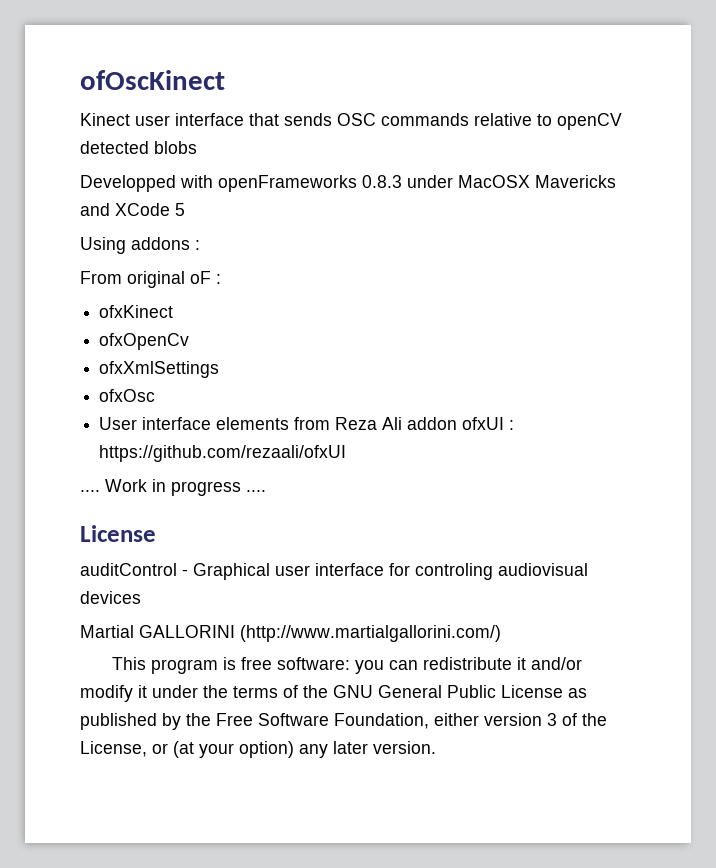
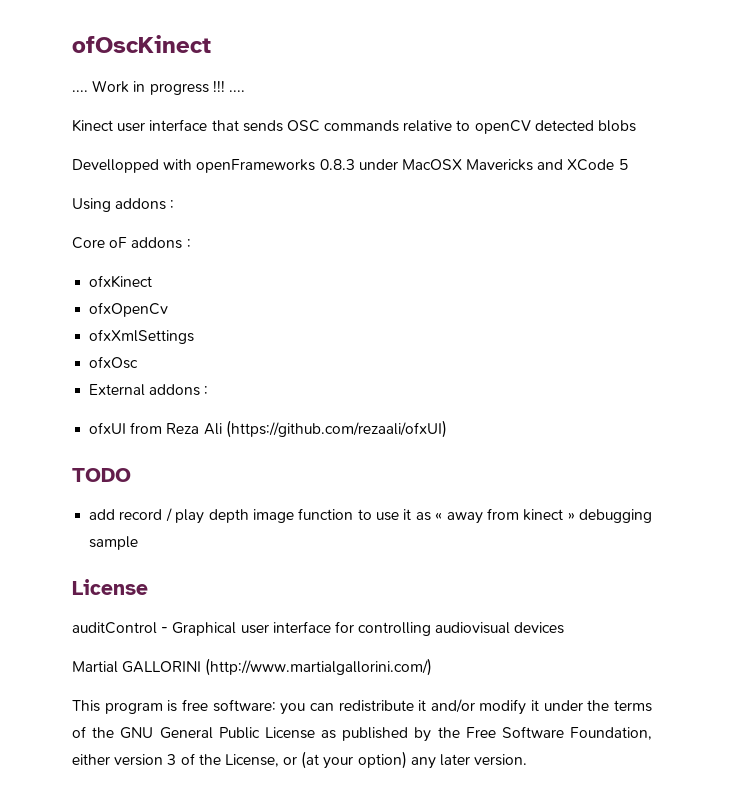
(225, 80) none -> [72,80,245,95] // .... Work in progress !!! ....
[80,175,176,192] Developped -> [72,159,159,173] Devellopped
[80,271,211,288] From original oF -> [72,237,183,249] Core oF addons
[99,417,515,430] [99,445,347,462] [80,479,266,496] User interface elements from Reza Ali addon ofxUI : https://github.com/rezaali/ofxUI // .... Work in progress .... -> [89,384,209,396] [89,420,447,438] [72,468,131,482] [89,508,652,524] [89,536,139,550] External addons : // ofxUI from Reza Ali (https://github.com/rezaali/ofxUI) // TODO // add record / play depth image function to use it as « away from kinect » debugging sample
[415,563,493,580] controling -> [358,622,432,636] controlling

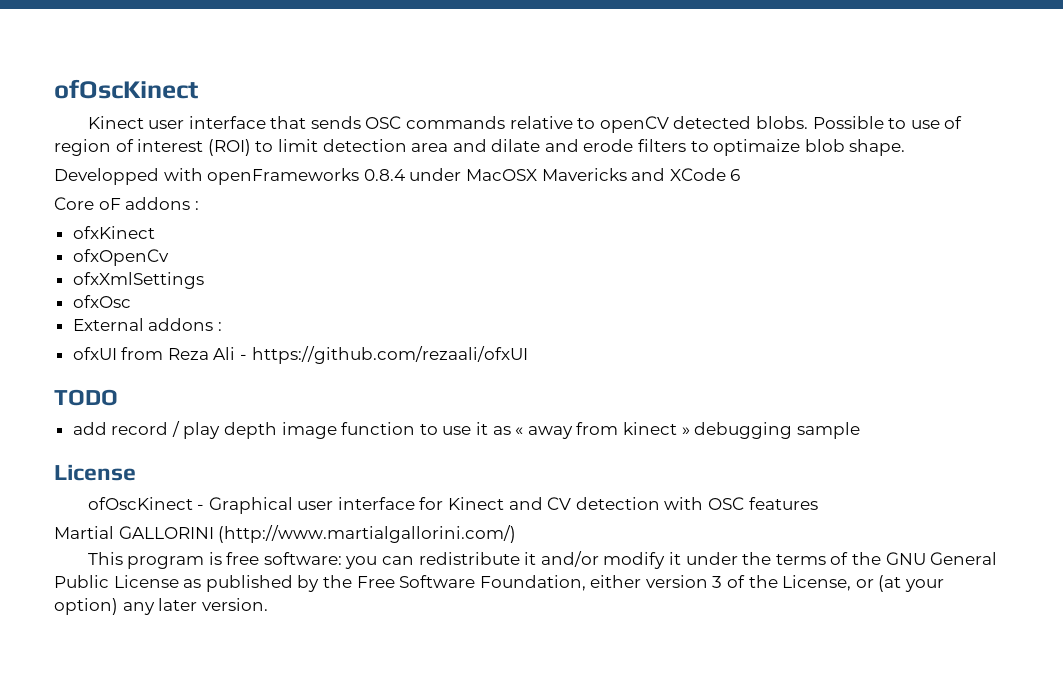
[72,35,211,53] [72,80,245,95] ofOscKinect // .... Work in progress !!! .... -> [54,79,198,99] ofOscKinect
[598,120,637,132] [72,159,159,173] blobs // Devellopped -> [755,116,963,129] [54,139,906,156] [54,168,159,185] blobs. Possible to use of region of interest (ROI) to limit detection area and dilate and erode filters to optimaize blob shape. // Developped
[319,159,355,170] 0.8.3 -> [363,169,405,181] 0.8.4
[618,159,628,170] [72,198,175,212] 5 // Using addons : -> [730,169,741,181] 6
[225,420,447,438] (https://github.com/rezaali/ofxUI) -> [240,346,528,364] - https://github.com/rezaali/ofxUI
[72,622,157,634] auditControl -> [87,497,193,510] ofOscKinect
[358,622,565,636] controlling audiovisual devices -> [448,497,818,510] Kinect and CV detection with OSC features

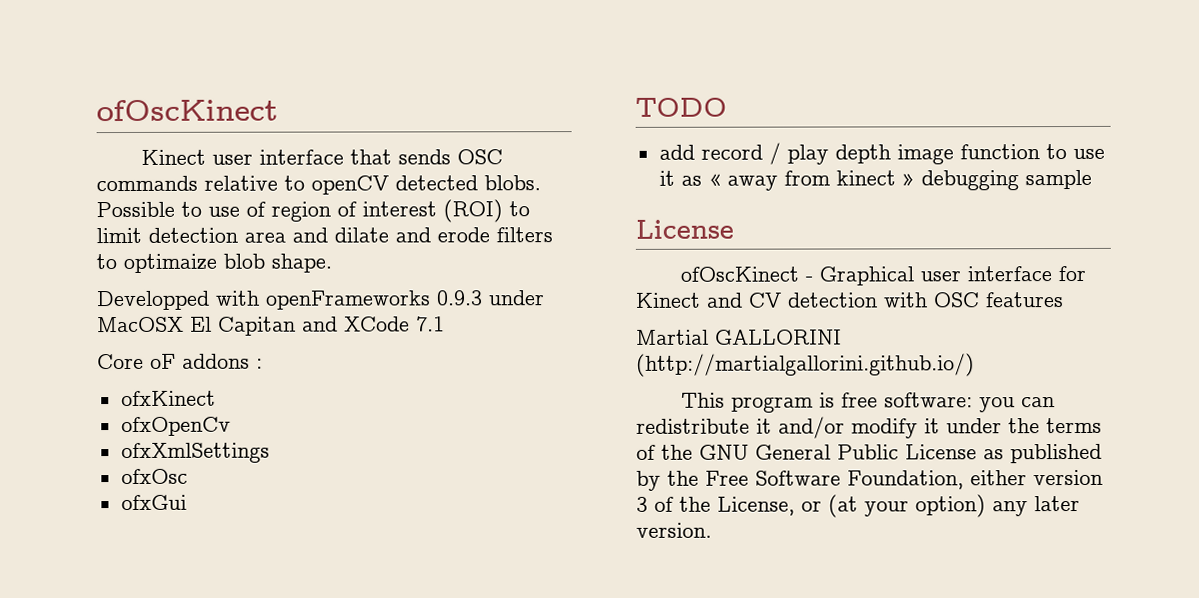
[363,169,405,181] 0.8.4 -> [436,290,483,306] 0.9.3
[541,168,627,181] Mavericks -> [190,316,296,336] El Capitan
[730,169,741,181] 6 -> [416,316,445,332] 7.1
[72,318,222,331] [72,346,528,364] External addons : // ofxUI from Reza Ali - https://github.com/rezaali/ofxUI -> [120,494,187,511] ofxGui
[218,525,517,543] (http://www.martialgallorini.com/) -> [636,353,975,377] (http://martialgallorini.github.io/)

